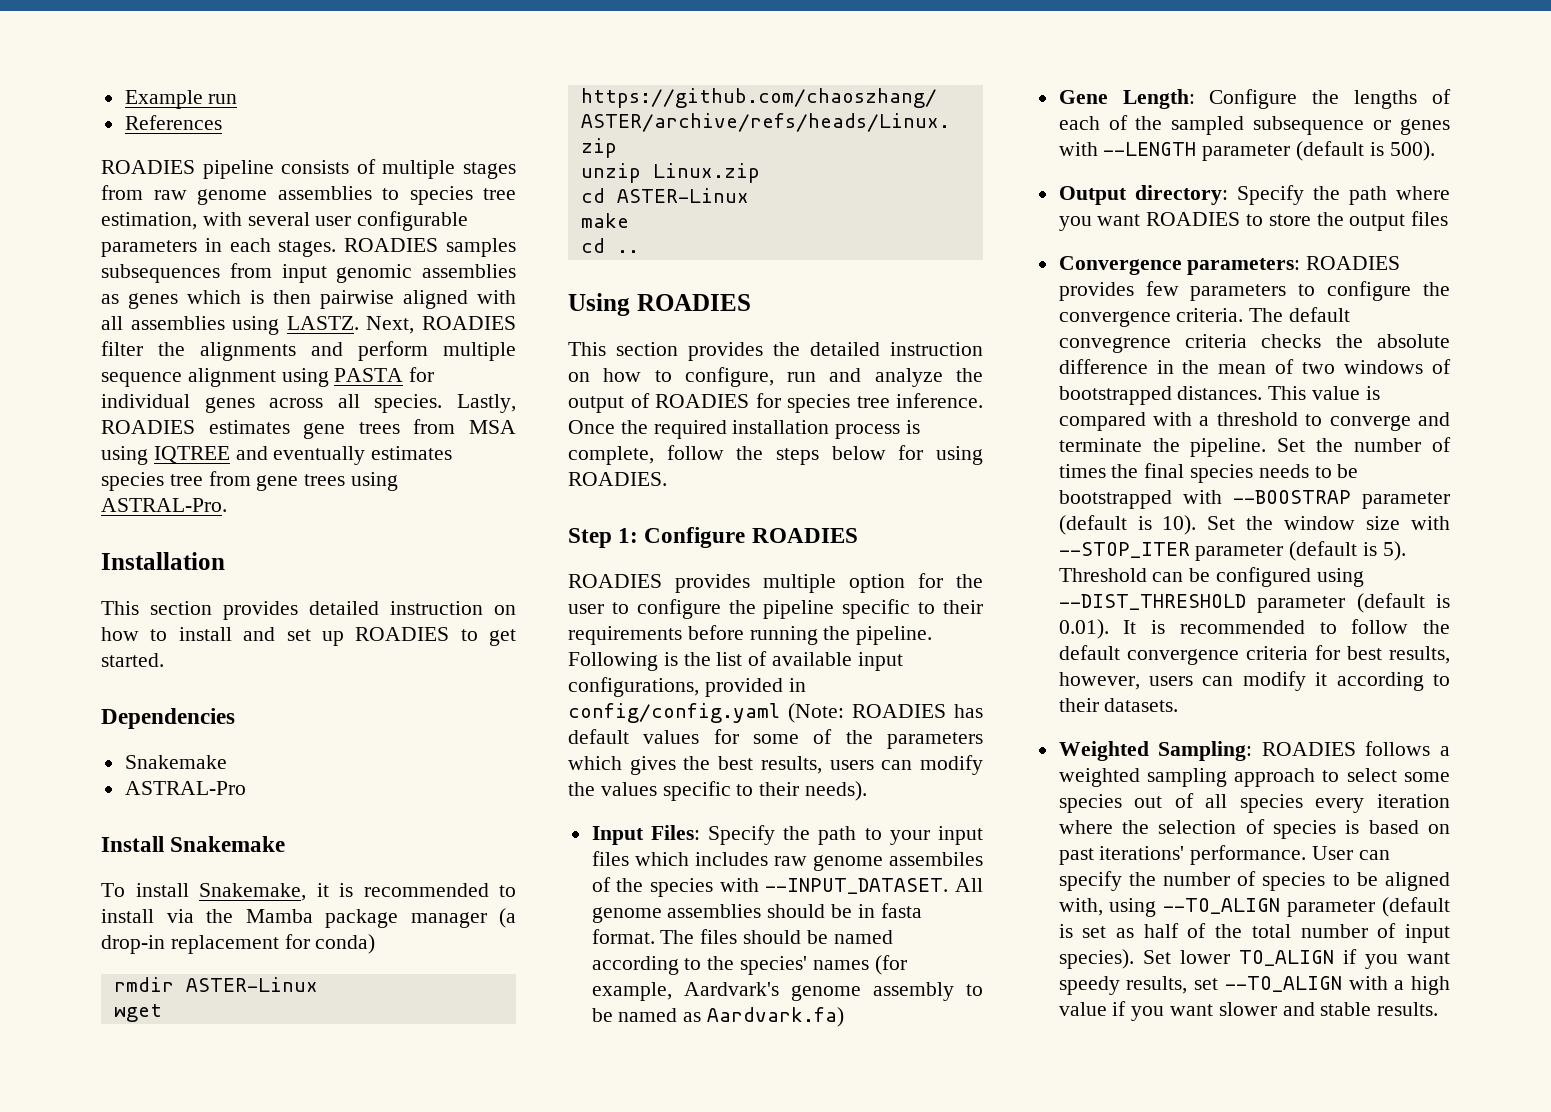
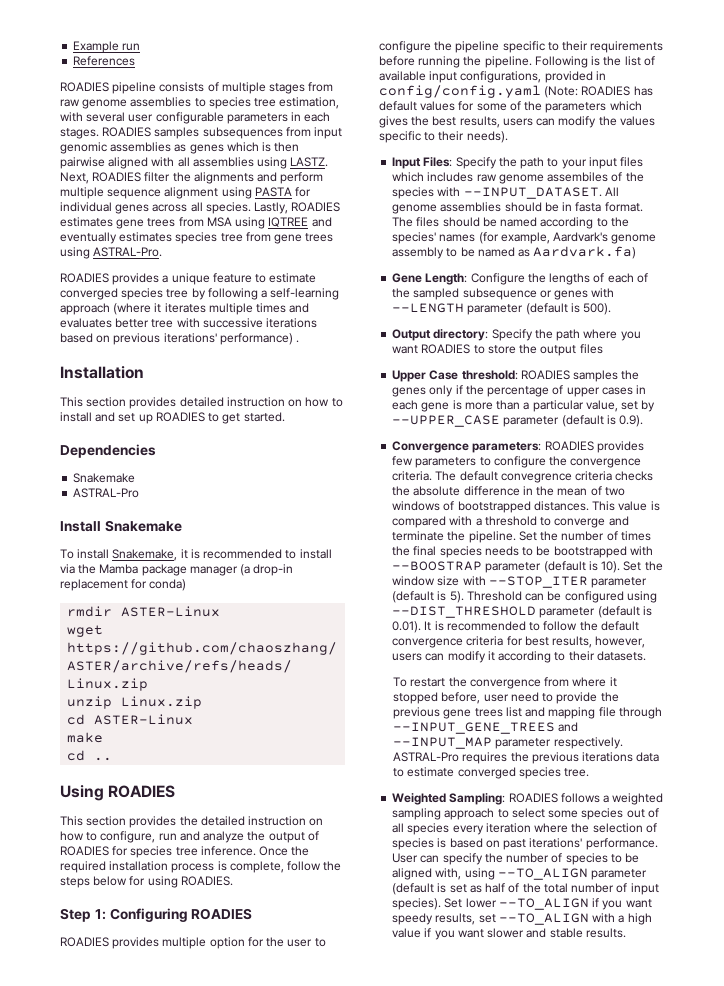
(227, 505) none -> [60,273,317,285] [60,288,340,300] [60,303,310,315] [60,318,318,328] [60,333,300,345] // ROADIES provides a unique feature to estimate converged species tree by following a self-learning approach (where it iterates multiple times and evaluates better tree with successive iterations based on previous iterations' performance) .
[644,527,746,548] Configure -> [109,908,188,922] Configuring
(1449, 218) none -> [392,370,640,382] [392,385,647,397] [392,400,656,412] [392,415,644,427] // Upper Case threshold: ROADIES samples the genes only if the percentage of upper cases in each gene is more than a particular value, set by --UPPER_CASE parameter (default is 0.9).
(1179, 705) none -> [393,677,617,689] [393,692,619,704] [393,707,662,719] [393,722,579,734] [393,737,623,749] [393,752,660,764] [393,767,590,779] // To restart the convergence from where it stopped before, user need to provide the previous gene trees list and mapping file through --INPUT_GENE_TREES and --INPUT_MAP parameter respectively. ASTRAL-Pro requires the previous iterations data to estimate converged species tree.
[1238,950,1334,966] TO_ALIGN -> [498,898,589,910] --TO_ALIGN

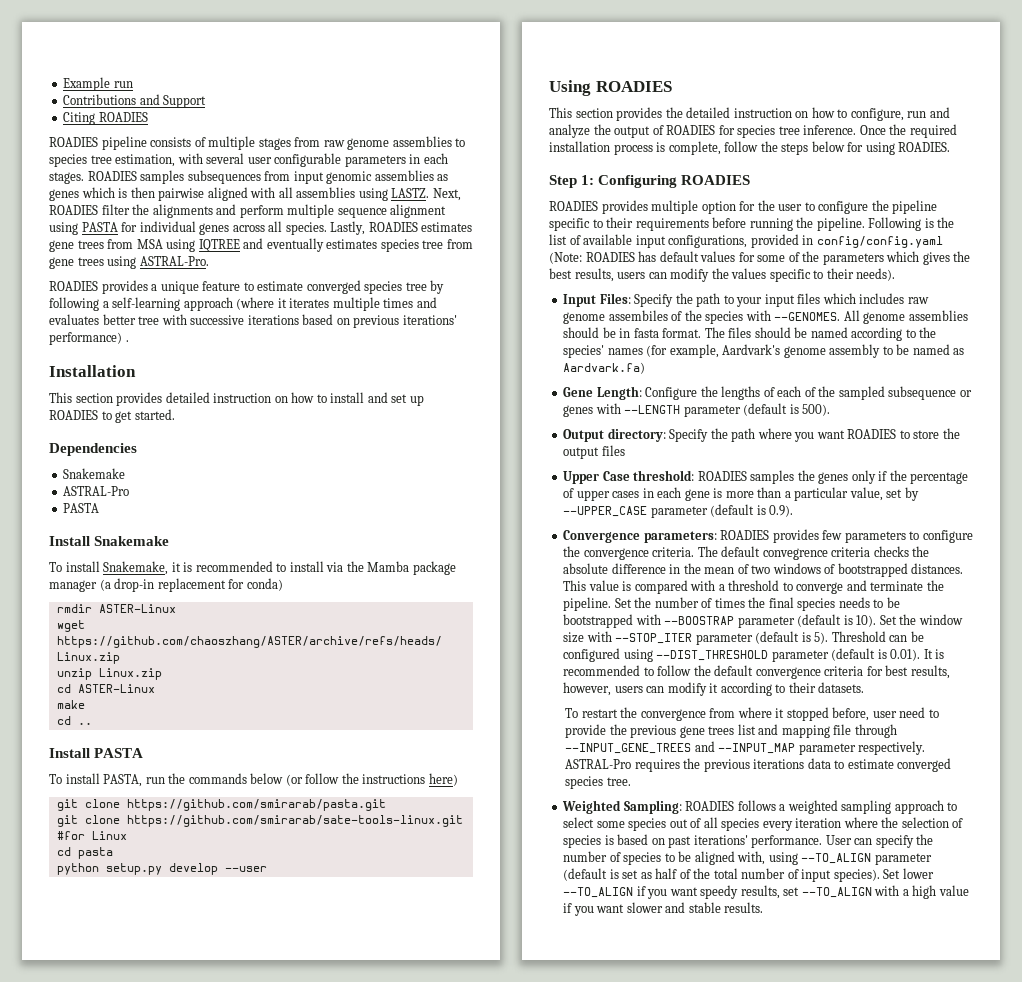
[73,56,136,66] References -> [63,94,207,108] [63,112,148,125] Contributions and Support // Citing ROADIES
(140, 493) none -> [63,503,100,513] // PASTA
(113, 759) none -> [49,748,144,758] [49,773,458,787] [56,799,386,811] [56,815,463,827] [56,831,127,840] [56,847,113,859] [56,863,267,875] // Install PASTA // To install PASTA, run the commands below (or follow the instructions here) // git clone https://github.com/smirarab/pasta.git // git clone https://github.com/smirarab/sate-tools-linux.git #for Linux // cd pasta // python setup.py develop --user
[463,187,602,199] --INPUT_DATASET. -> [774,312,841,321] --GENOMES.

